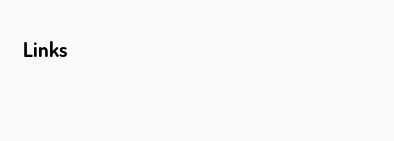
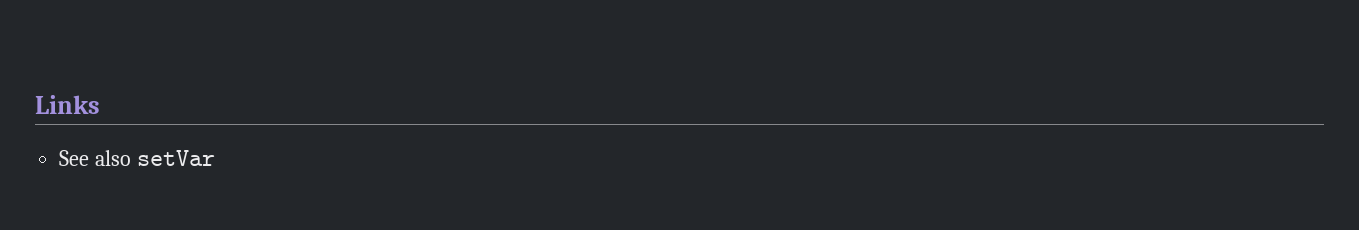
(67, 49) none -> [59,150,216,166] // See also setVar

